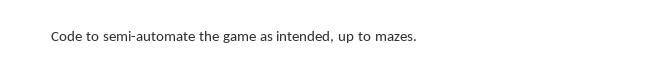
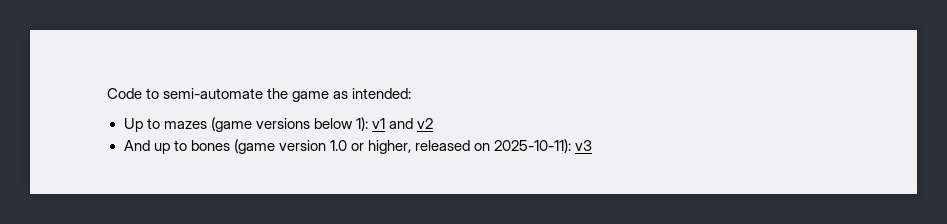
[276,31,418,43] intended, up to mazes. -> [352,88,412,99] [123,117,433,132] [123,139,593,154] intended: // Up to mazes (game versions below 1): v1 and v2 // And up to bones (game version 1.0 or higher, released on 2025-10-11): v3

